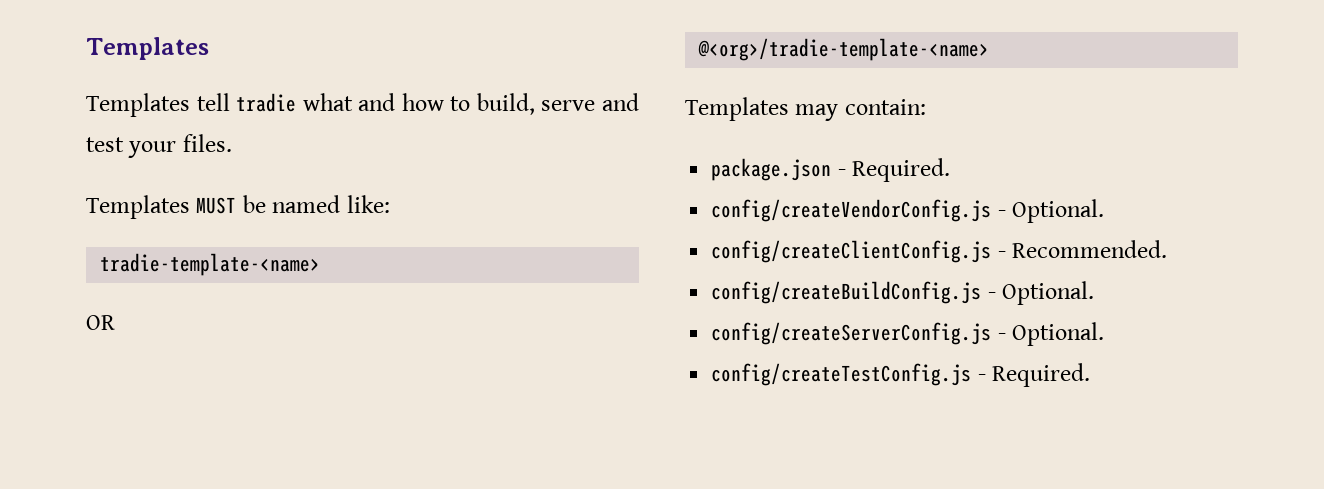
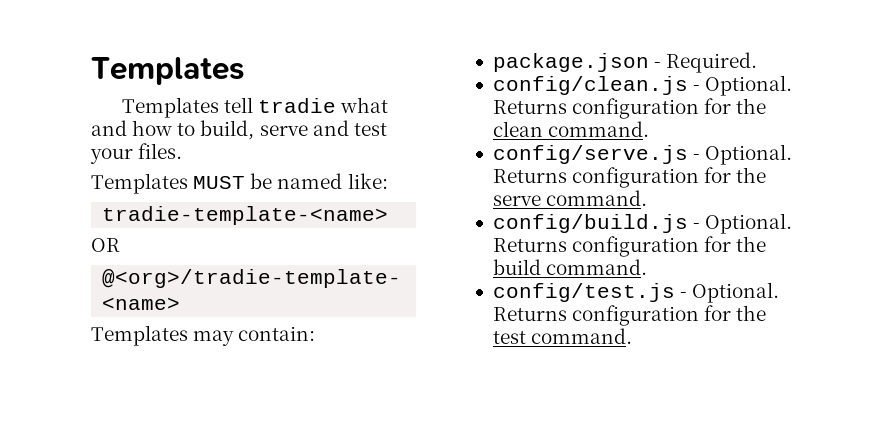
[711,199,1105,223] [711,240,1168,263] [711,281,1095,305] [711,322,1105,346] [711,363,1091,387] config/createVendorConfig.js - Optional. // config/createClientConfig.js - Recommended. // config/createBuildConfig.js - Optional. // config/createServerConfig.js - Optional. // config/createTestConfig.js - Required. -> [492,75,793,96] [492,98,767,119] [492,121,650,137] [492,144,793,165] [492,167,767,188] [492,190,648,206] [492,213,793,234] [492,236,767,257] [492,259,648,275] [492,282,780,303] [492,305,767,326] [492,328,633,344] config/clean.js - Optional. Returns configuration for the clean command. // config/serve.js - Optional. Returns configuration for the serve command. // config/build.js - Optional. Returns configuration for the build command. // config/test.js - Optional. Returns configuration for the test command.

